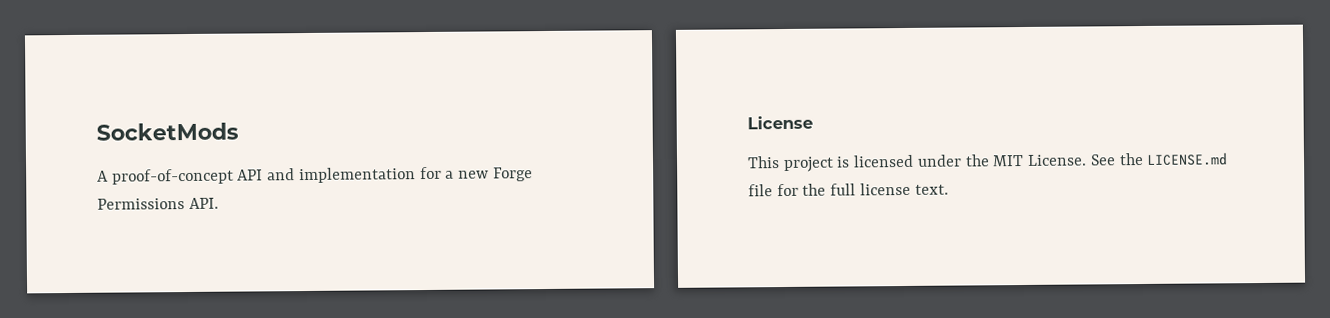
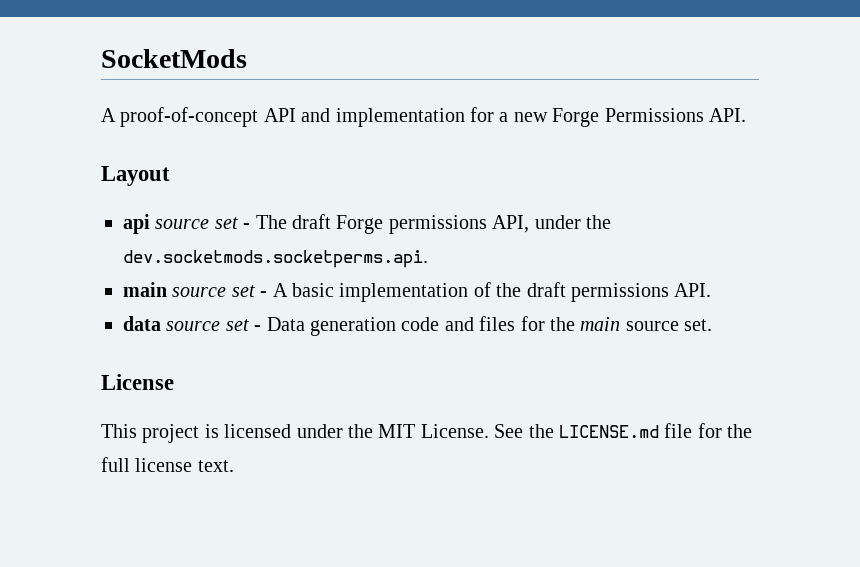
(219, 203) none -> [101,166,170,186] [123,214,611,234] [123,250,428,268] [123,282,712,302] [123,316,713,336] // Layout // api source set - The draft Forge permissions API, under the dev.socketmods.socketperms.api. // main source set - A basic implementation of the draft permissions API. // data source set - Data generation code and files for the main source set.

